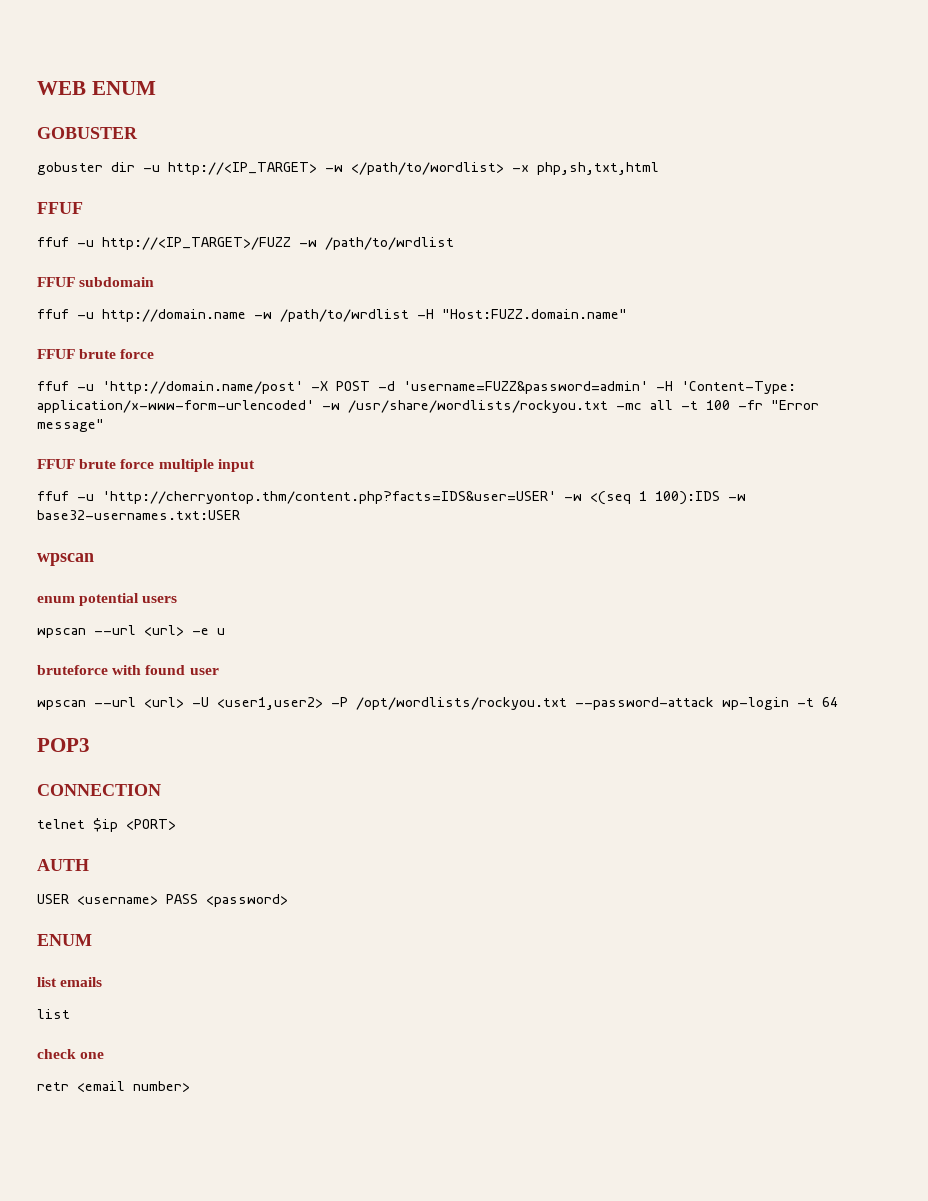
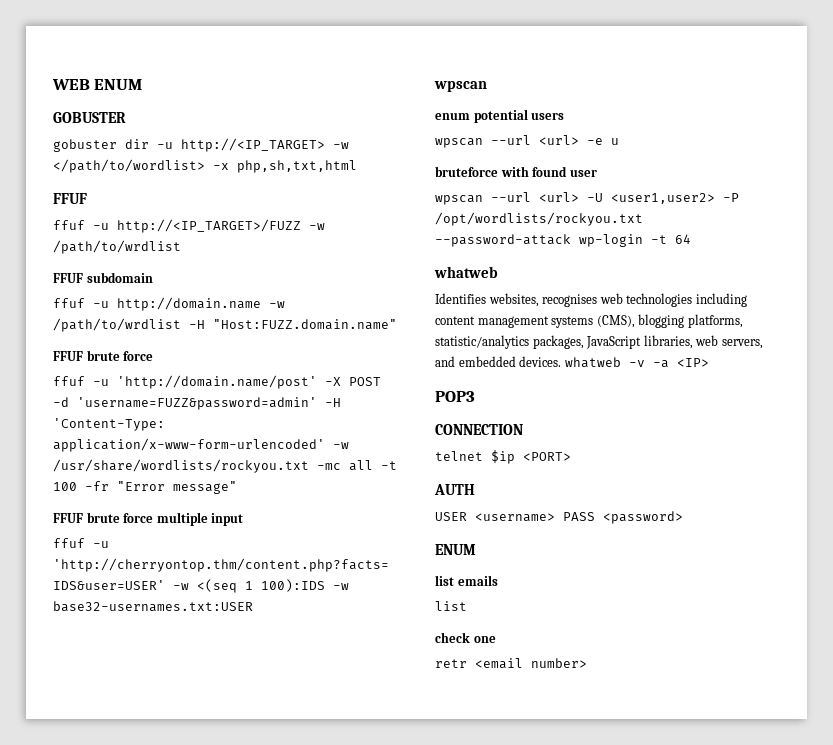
(838, 702) none -> [434,266,498,278] [435,293,747,307] [435,314,743,328] [435,335,763,349] [435,356,709,368] // whatweb // Identifies websites, recognises web technologies including content management systems (CMS), blogging platforms, statistic/analytics packages, JavaScript libraries, web servers, and embedded devices. whatweb -v -a <IP>

